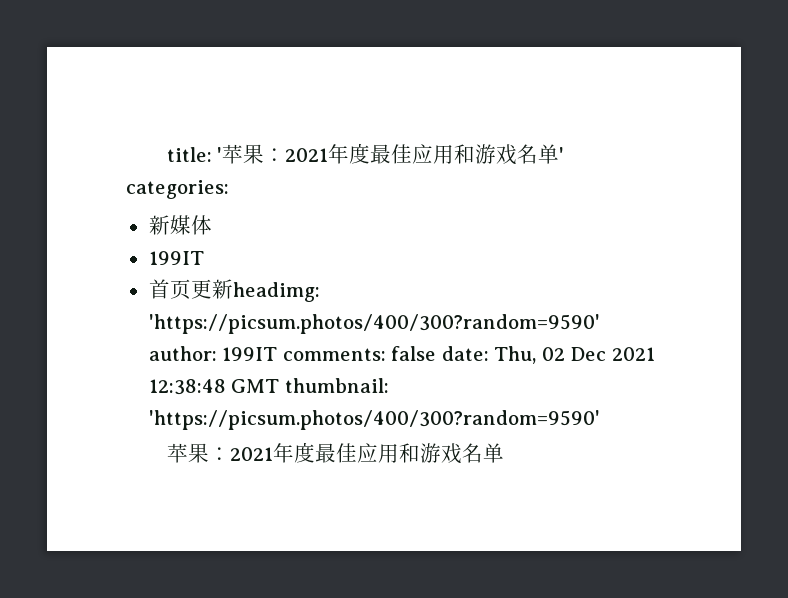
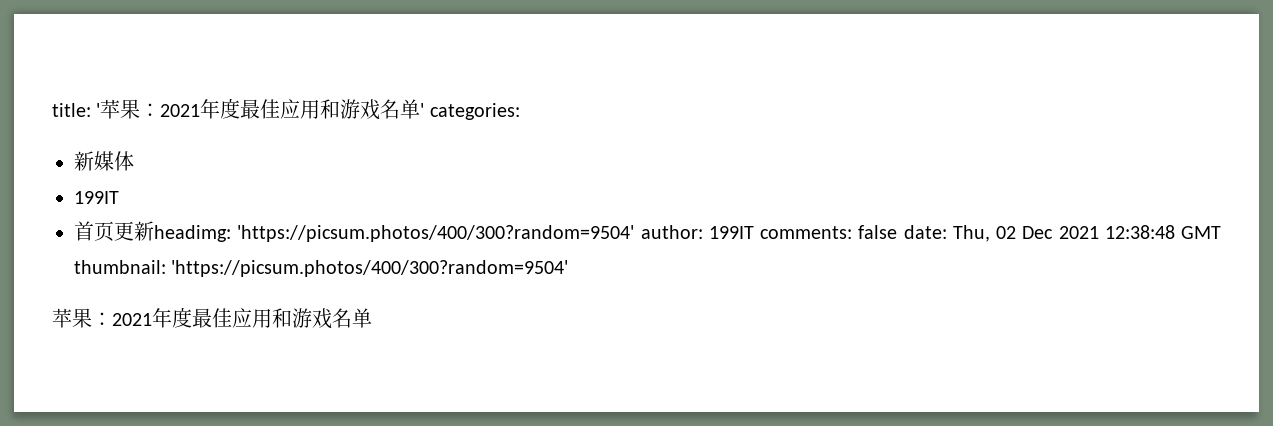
[148,314,600,334] 'https://picsum.photos/400/300?random=9590' -> [237,225,635,242] 'https://picsum.photos/400/300?random=9504'
[148,410,600,430] 'https://picsum.photos/400/300?random=9590' -> [171,260,569,277] 'https://picsum.photos/400/300?random=9504'

